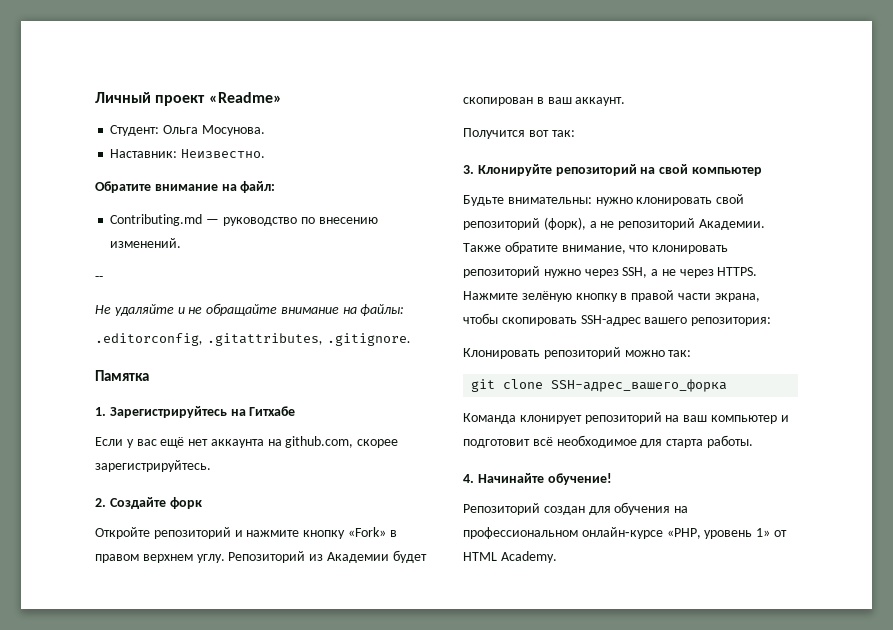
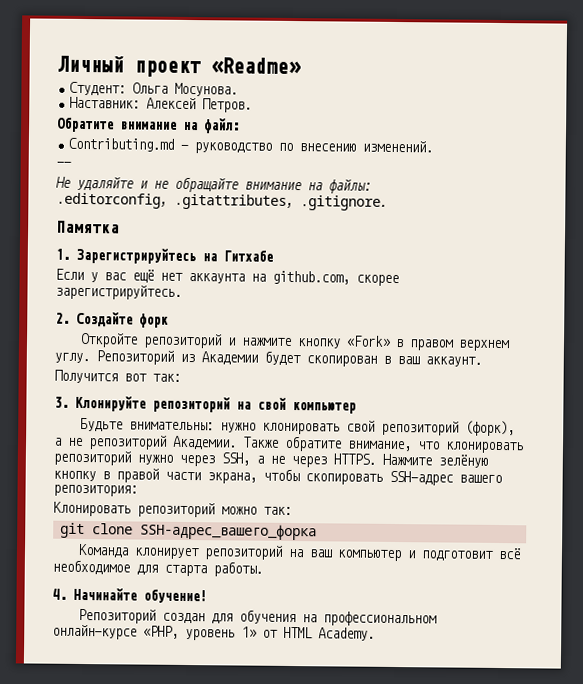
[181,149,266,158] Неизвестно. -> [146,97,253,113] Алексей Петров.

